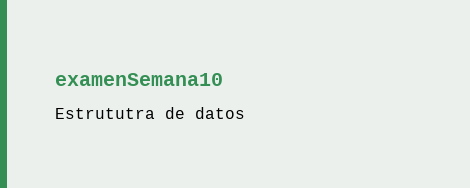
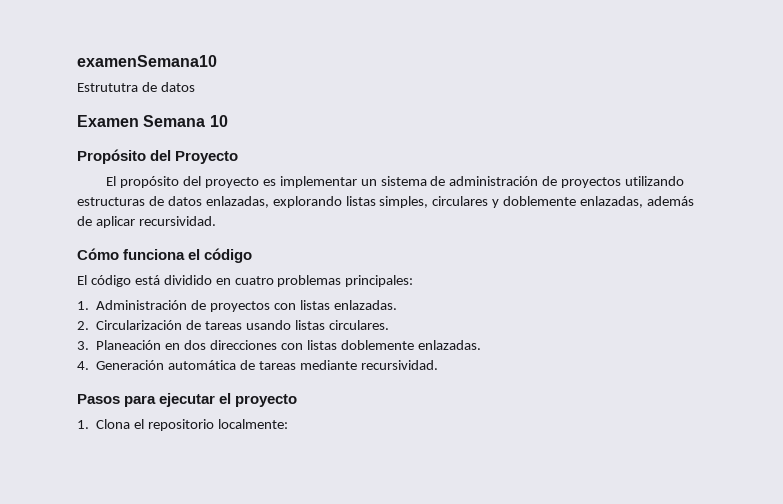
(245, 113) none -> [77,115,228,127] [77,149,239,164] [106,176,685,188] [77,196,695,208] [77,216,216,228] [77,248,253,263] [77,275,414,287] [77,300,397,312] [77,320,389,330] [77,340,481,350] [77,360,438,370] [77,393,298,407] [77,419,288,431] // Examen Semana 10 // Propósito del Proyecto // El propósito del proyecto es implementar un sistema de administración de proyectos utilizando estructuras de datos enlazadas, explorando listas simples, circulares y doblemente enlazadas, además de aplicar recursividad. // Cómo funciona el código // El código está dividido en cuatro problemas principales: // 1. Administración de proyectos con listas enlazadas. // 2. Circularización de tareas usando listas circulares. // 3. Planeación en dos direcciones con listas doblemente enlazadas. // 4. Generación automática de tareas mediante recursividad. // Pasos para ejecutar el proyecto // 1. Clona el repositorio localmente:

